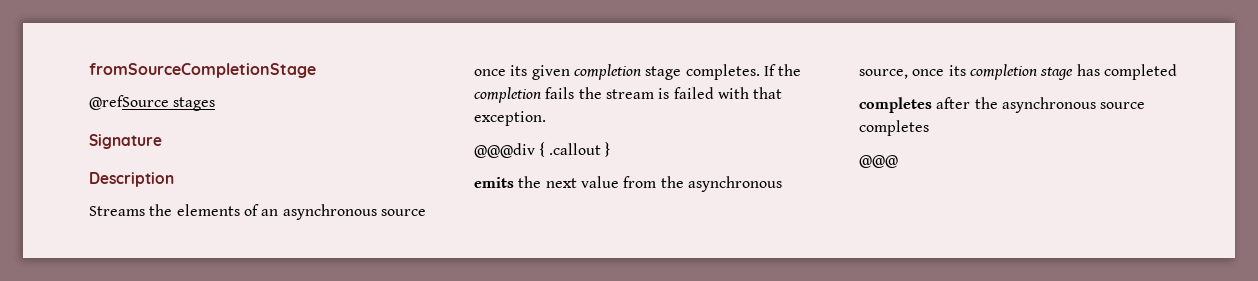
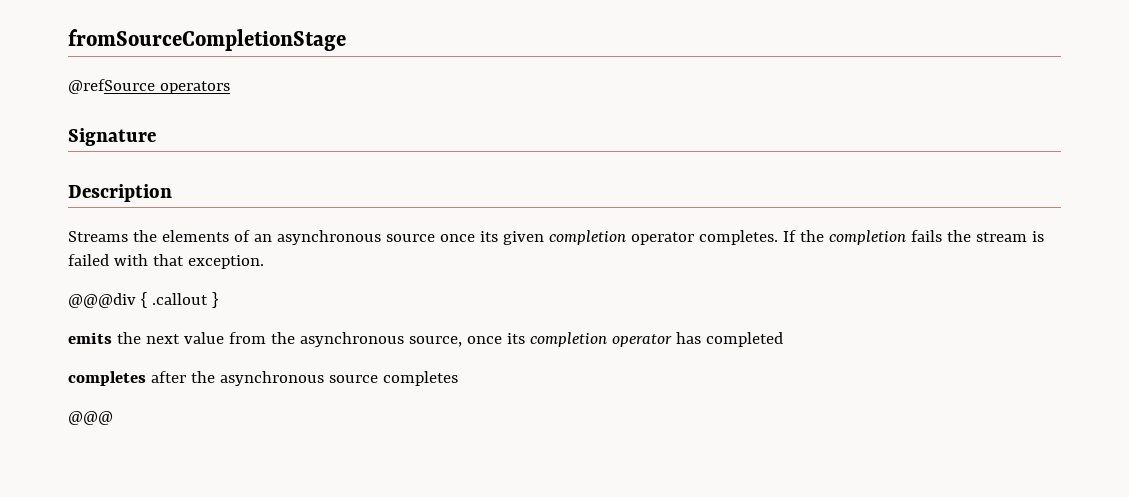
[173,97,216,111] stages -> [159,81,230,94] operators
[645,66,682,80] stage -> [630,232,694,245] operator
[1040,67,1074,80] stage -> [611,334,672,347] operator

